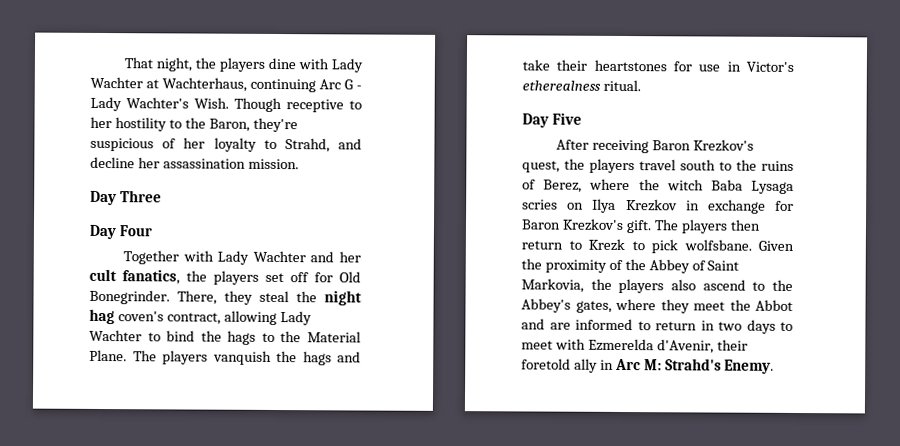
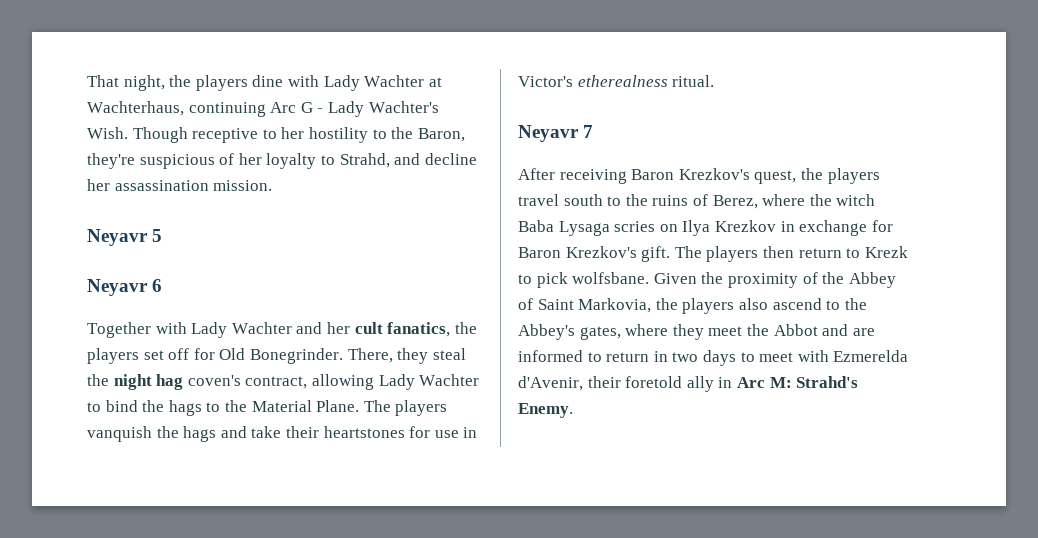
[90,190,163,206] [89,224,153,240] Day Three // Day Four -> [87,229,163,246] [87,279,163,296] Neyavr 5 // Neyavr 6
[522,112,583,128] Day Five -> [518,125,594,142] Neyavr 7

